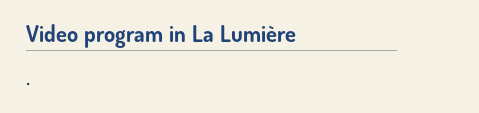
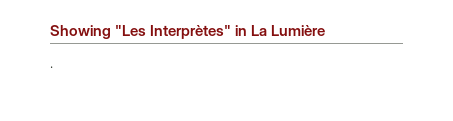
[26,24,164,48] Video program -> [50,25,232,39] Showing "Les Interprètes"

